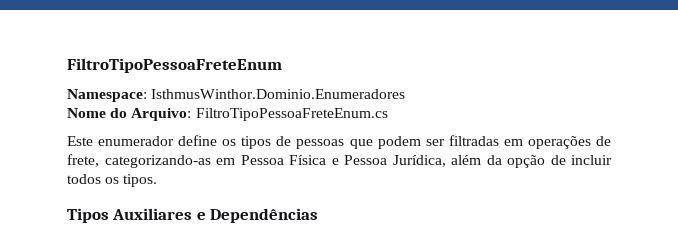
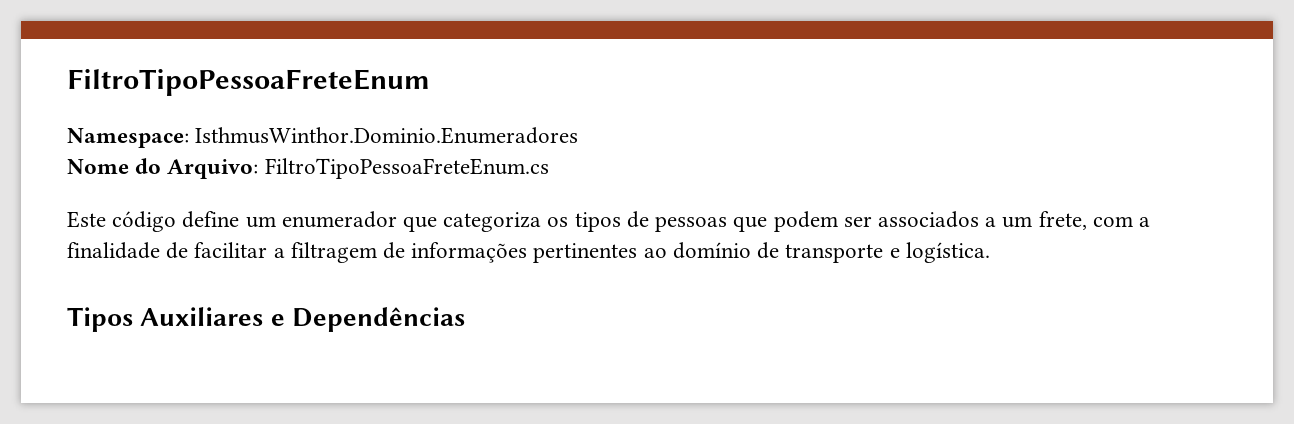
[98,135,218,146] enumerador define -> [112,211,542,232] código define um enumerador que categoriza
[448,135,612,149] [67,154,612,168] [67,174,158,187] filtradas em operações de frete, categorizando-as em Pessoa Física e Pessoa Jurídica, além da opção de incluir todos os tipos. -> [877,211,1150,230] [67,242,990,263] associados a um frete, com a finalidade de facilitar a filtragem de informações pertinentes ao domínio de transporte e logística.

